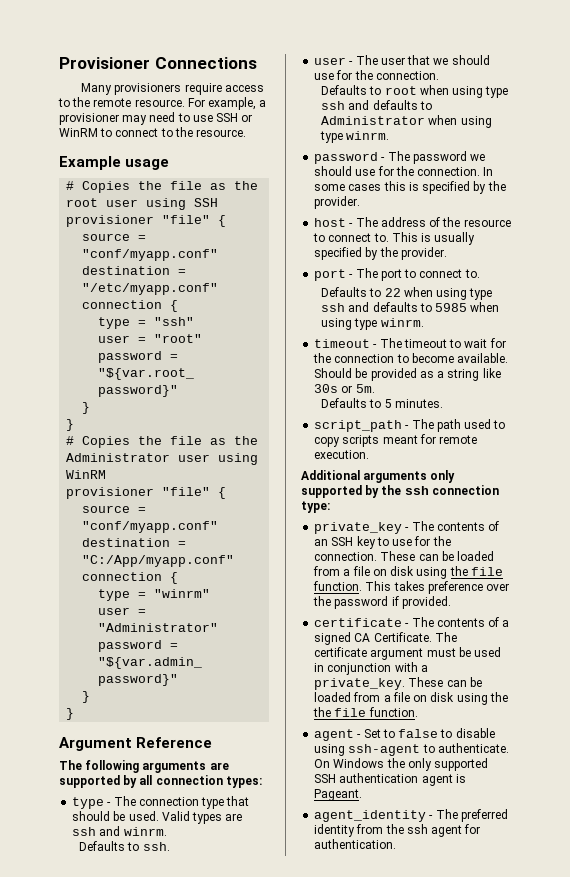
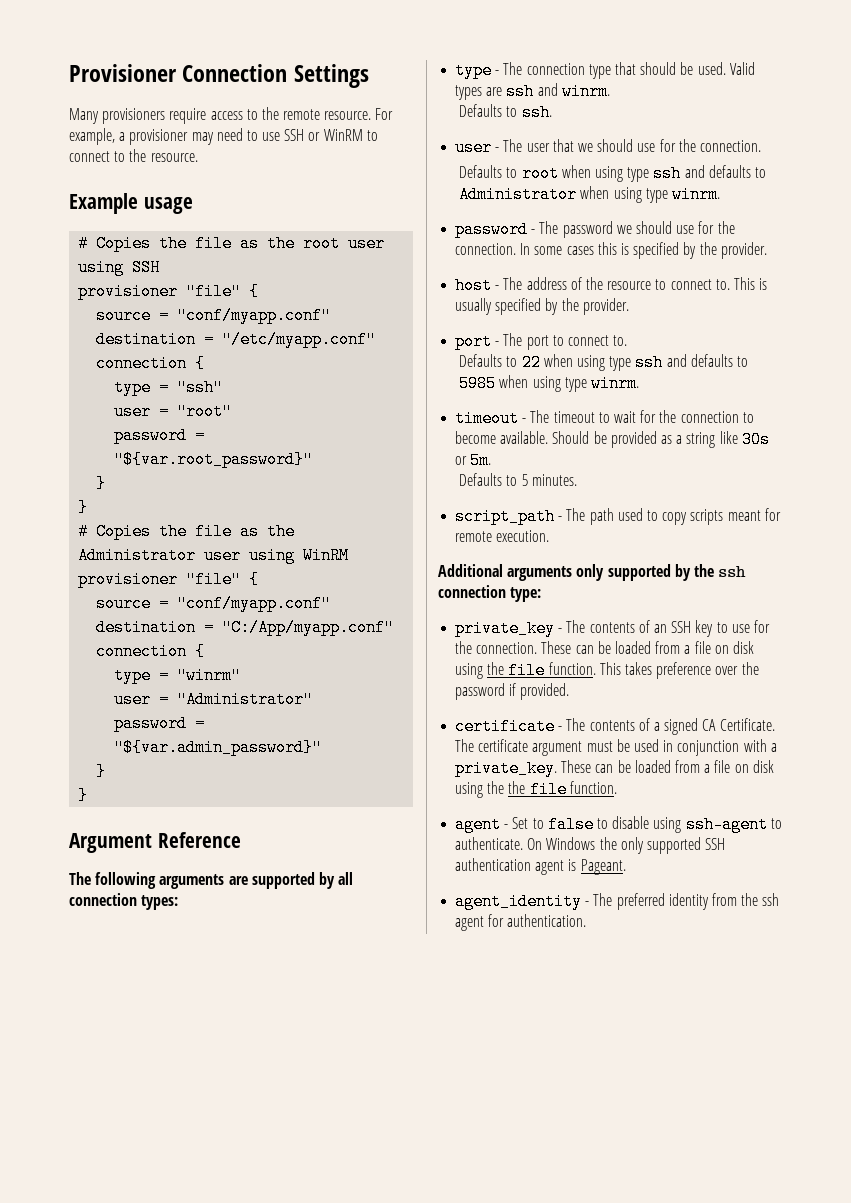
[154,57,257,69] Connections -> [182,64,369,88] Connection Settings

